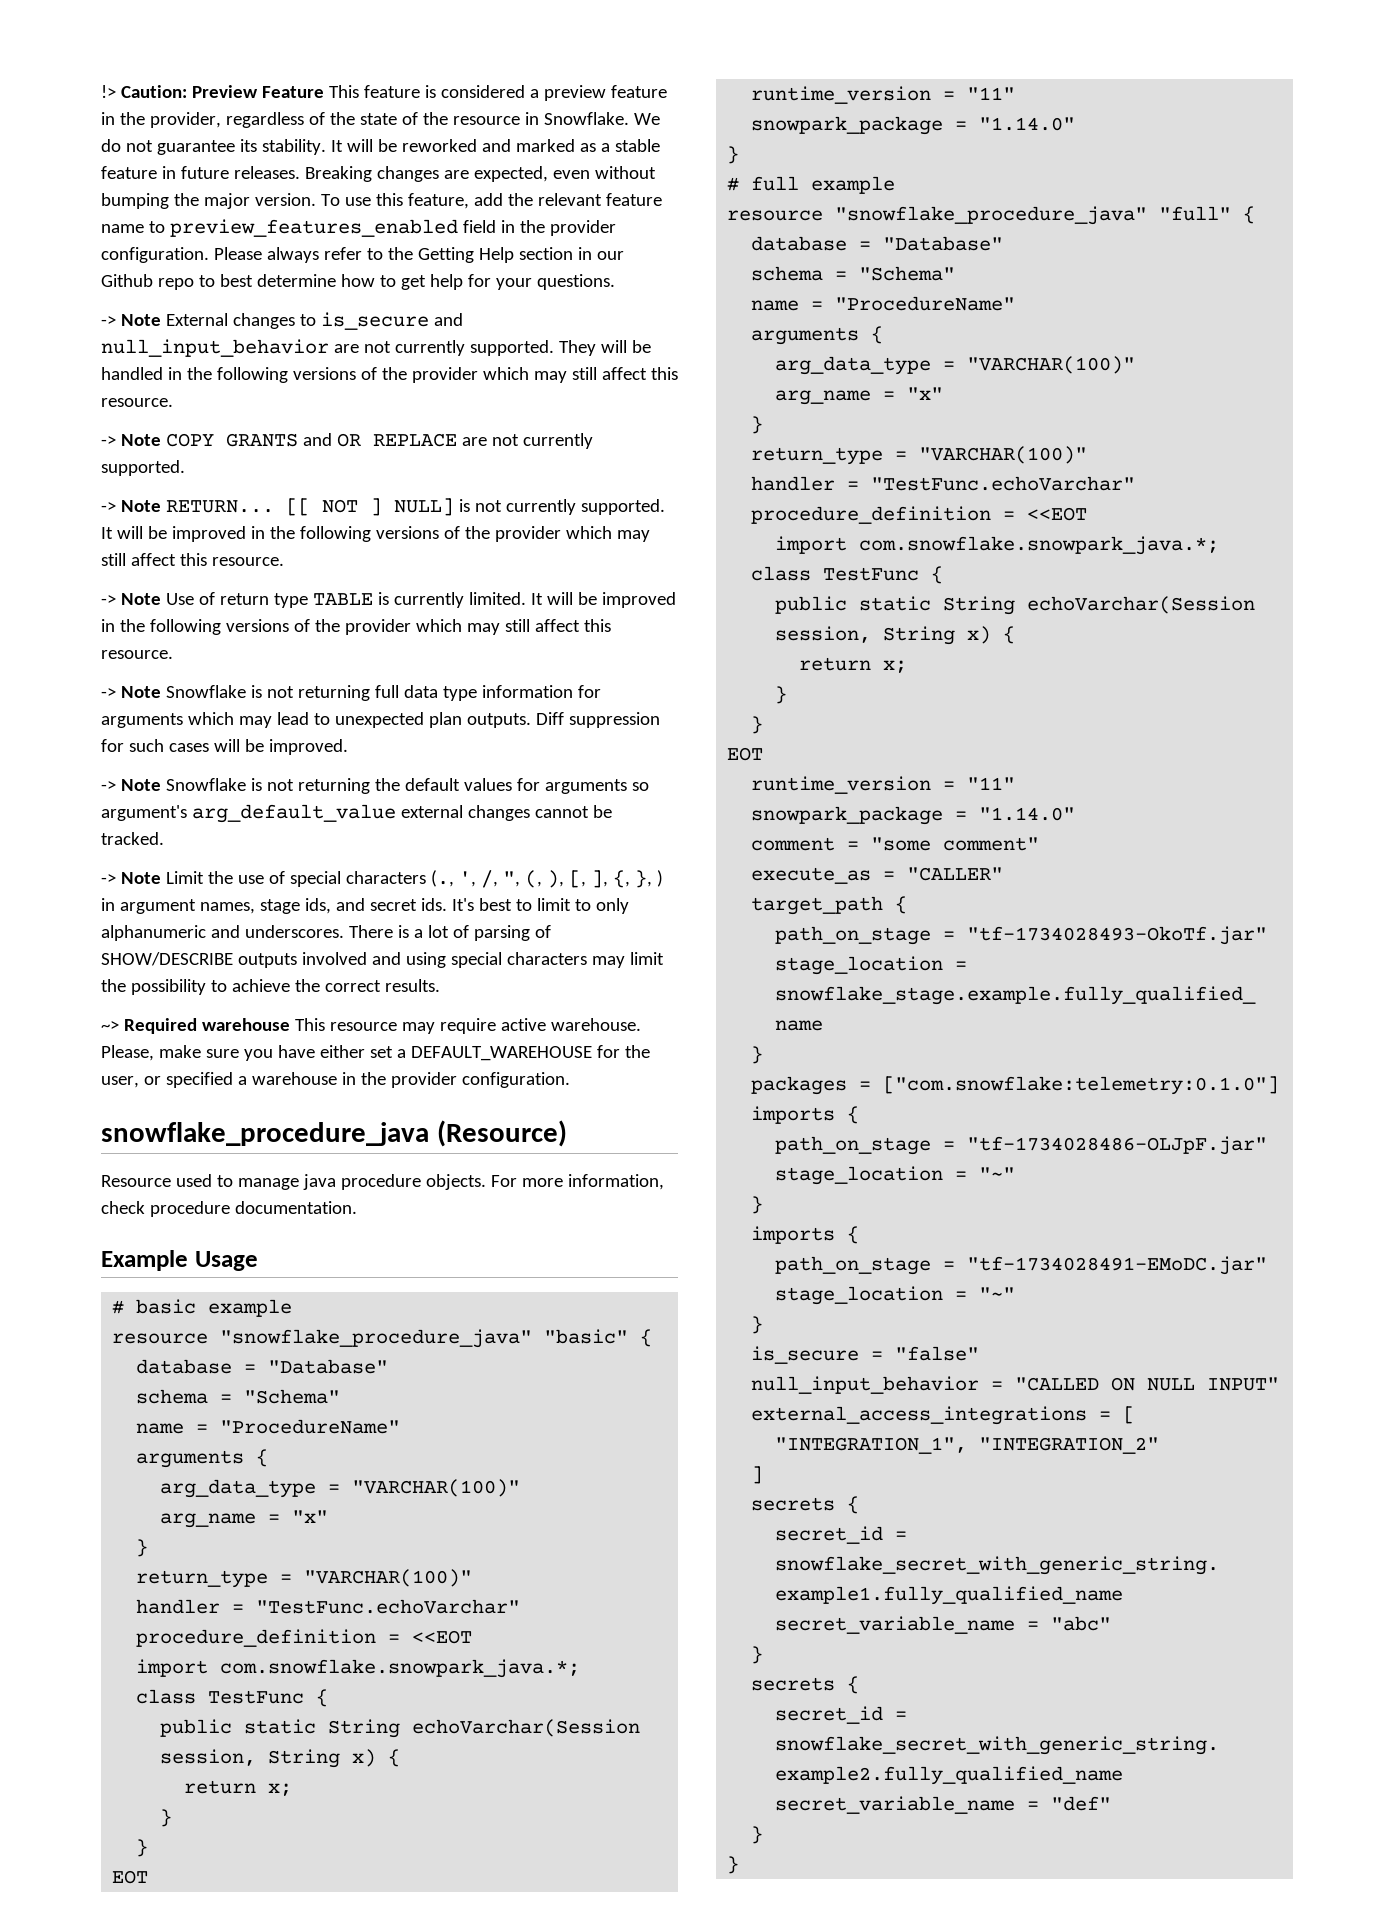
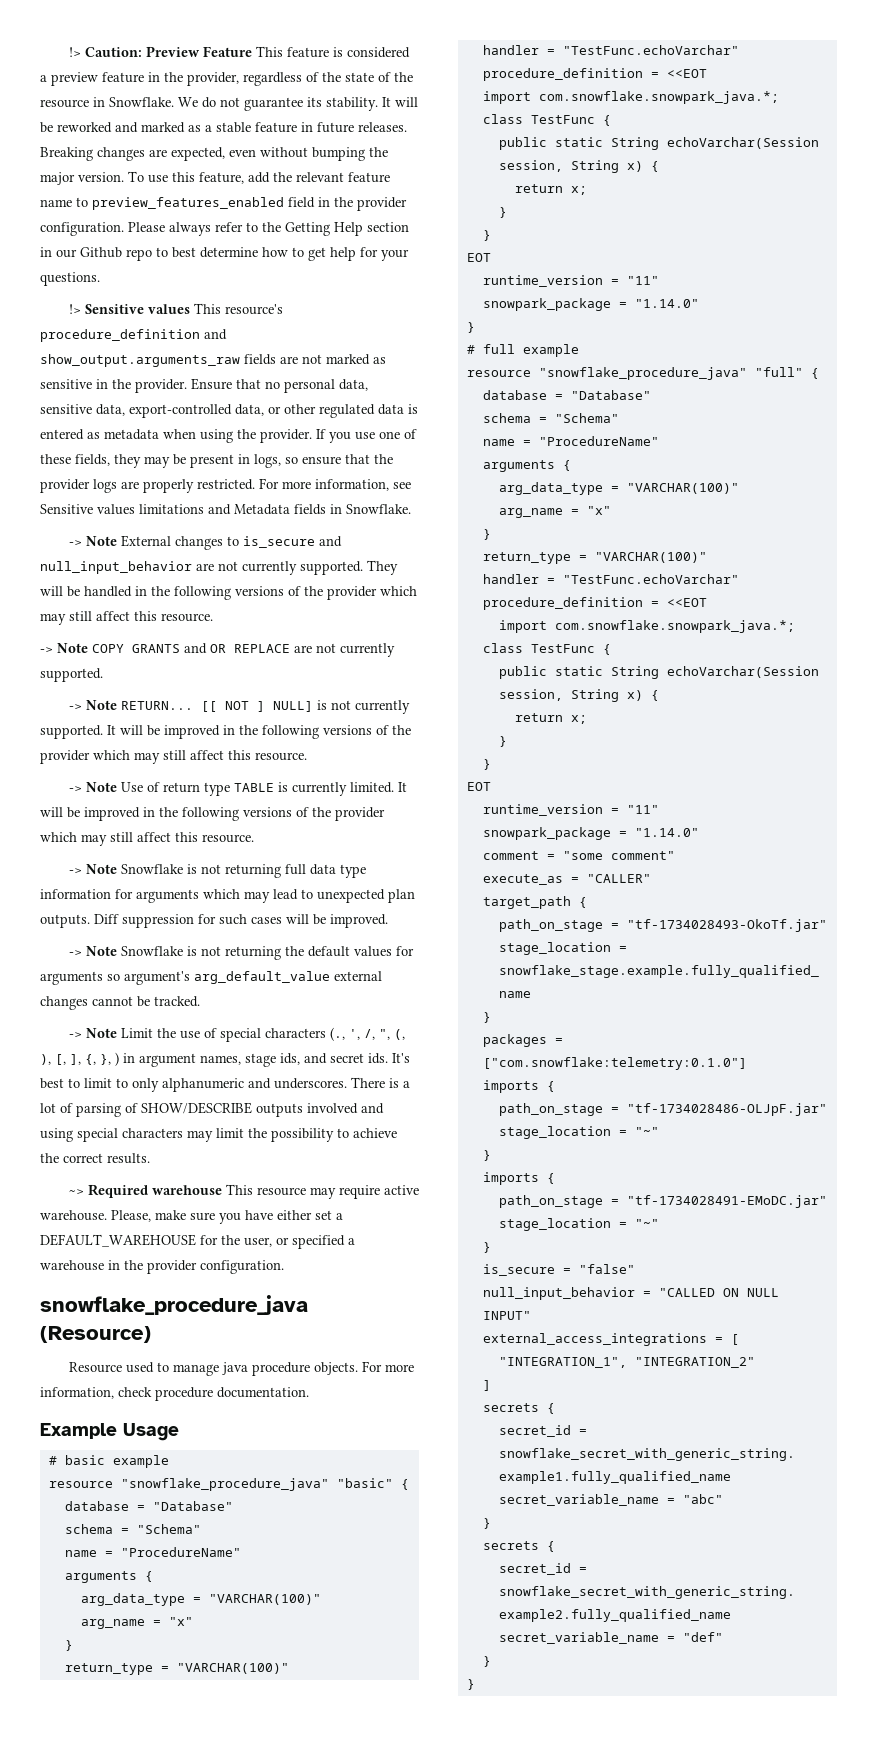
(615, 282) none -> [68,303,283,315] [40,329,227,342] [40,354,386,367] [40,378,368,393] [40,404,418,418] [40,429,417,443] [40,454,393,468] [40,478,411,493] [40,504,411,515] // !> Sensitive values This resource's procedure_definition and show_output.arguments_raw fields are not marked as sensitive in the provider. Ensure that no personal data, sensitive data, export-controlled data, or other regulated data is entered as metadata when using the provider. If you use one of these fields, they may be present in logs, so ensure that the provider logs are properly restricted. For more information, see Sensitive values limitations and Metadata fields in Snowflake.

